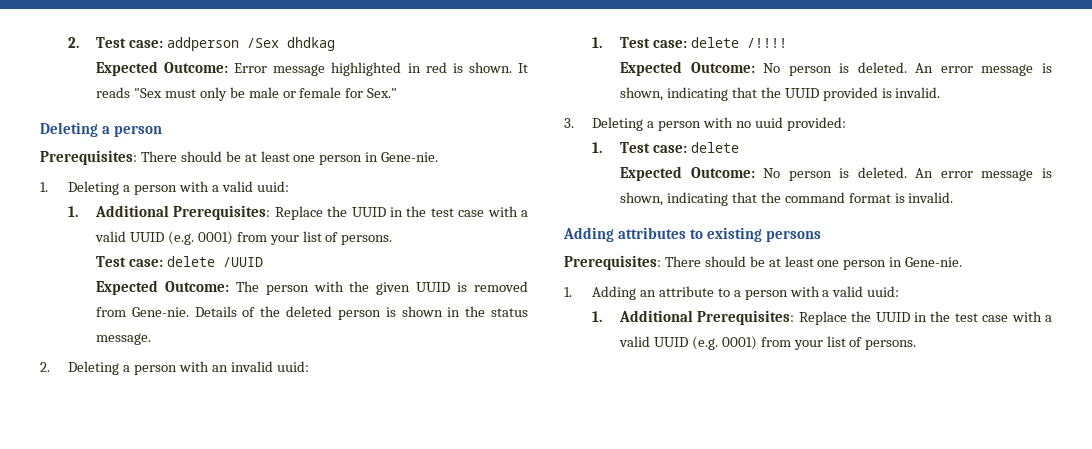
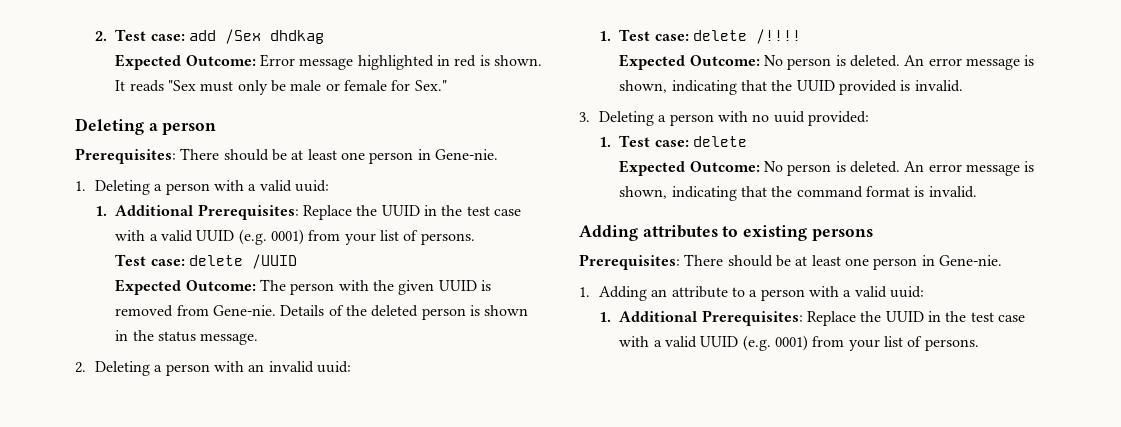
[166,37,239,51] addperson -> [188,30,216,41] add

